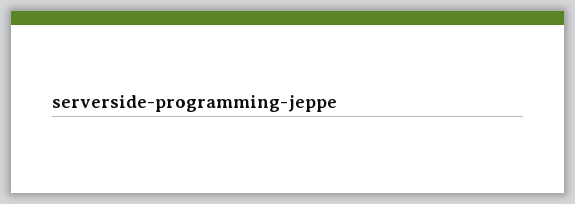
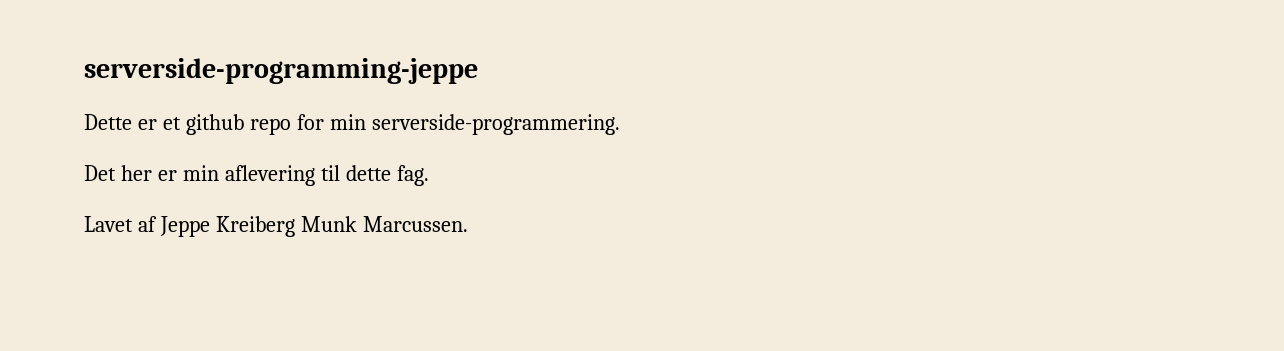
(337, 103) none -> [84,114,620,135] [84,165,429,186] [84,216,468,237] // Dette er et github repo for min serverside-programmering. // Det her er min aflevering til dette fag. // Lavet af Jeppe Kreiberg Munk Marcussen.

